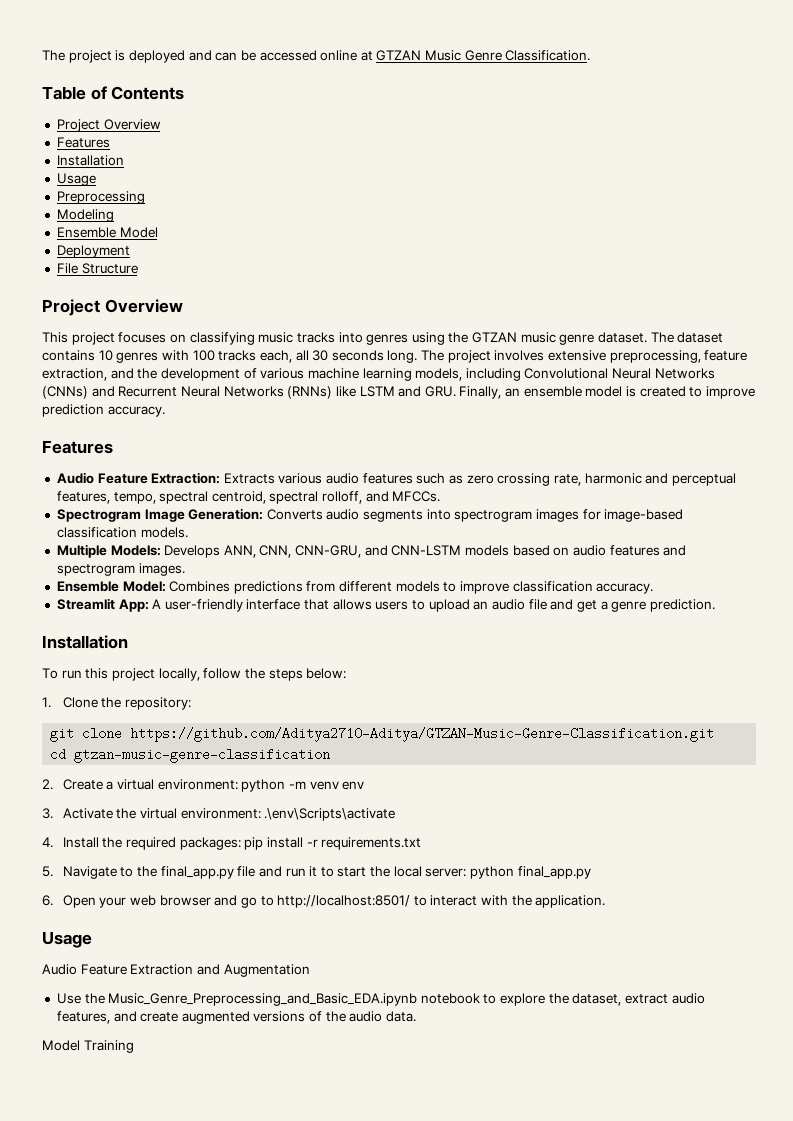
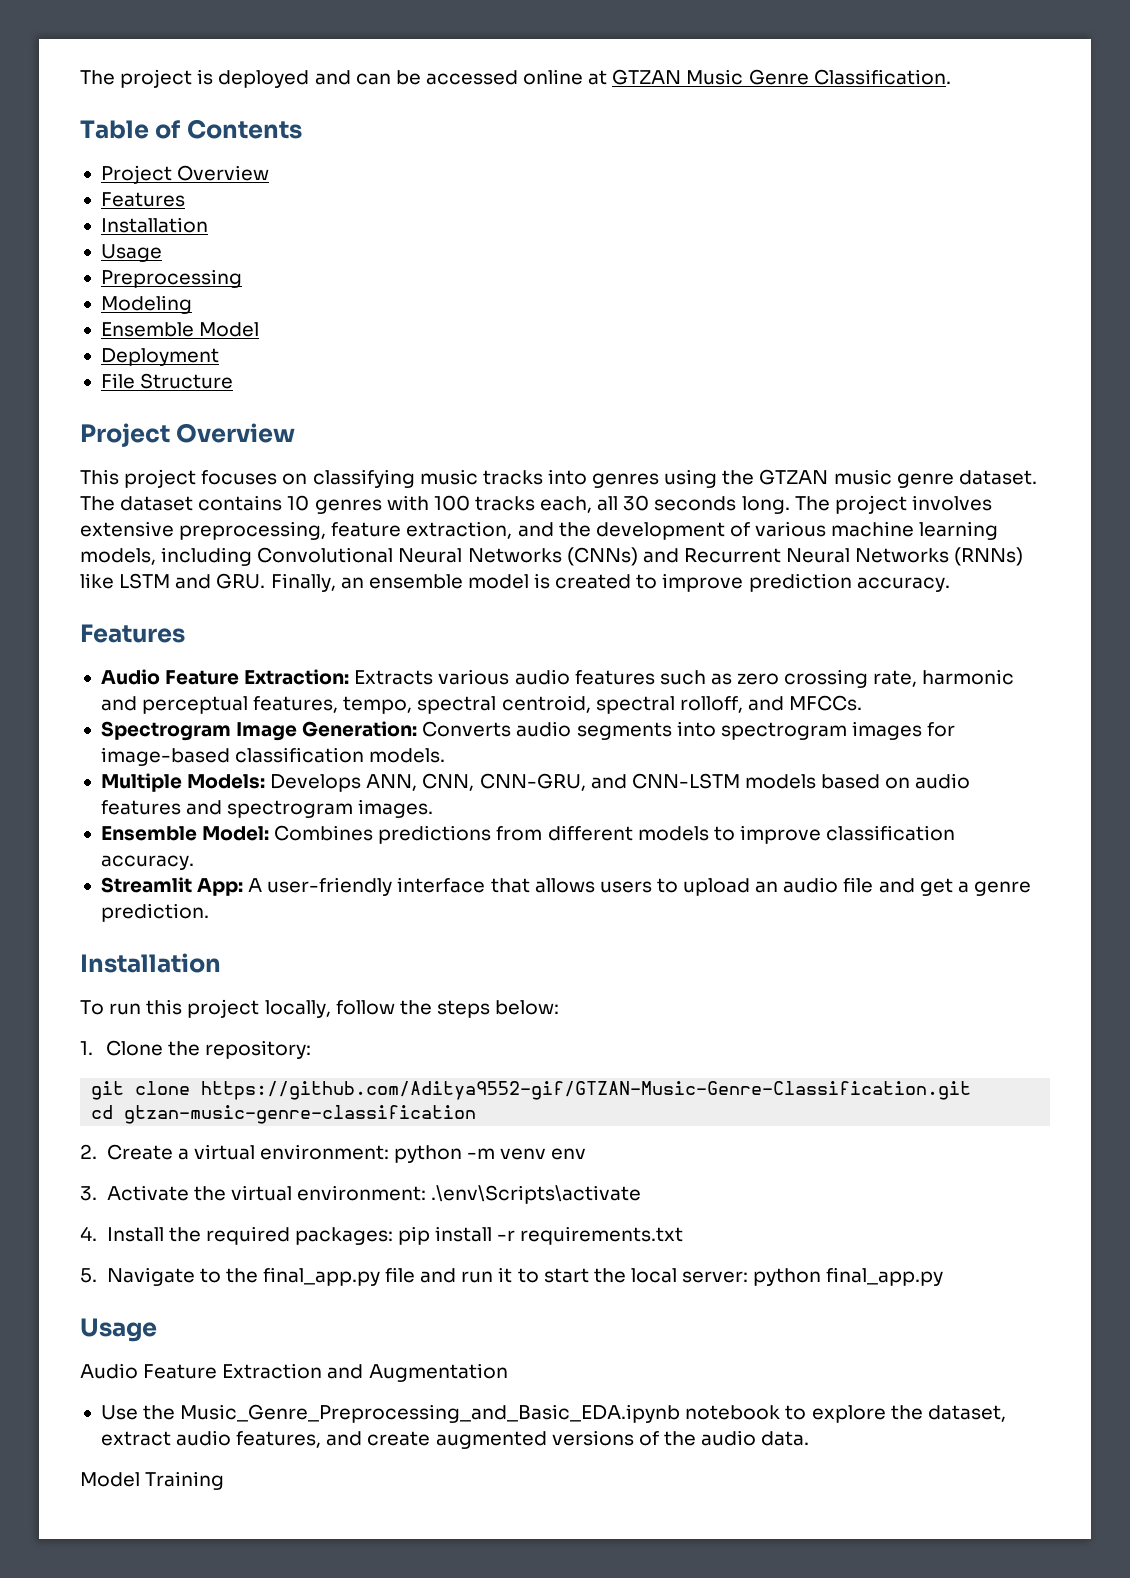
[130,727,715,742] https://github.com/Aditya2710-Aditya/GTZAN-Music-Genre-Classification.git -> [201,1081,972,1100] https://github.com/Aditya9552-gif/GTZAN-Music-Genre-Classification.git
[42,895,606,908] // 6. Open your web browser and go to http://localhost:8501/ to interact with the application. -> (944, 1276) none

